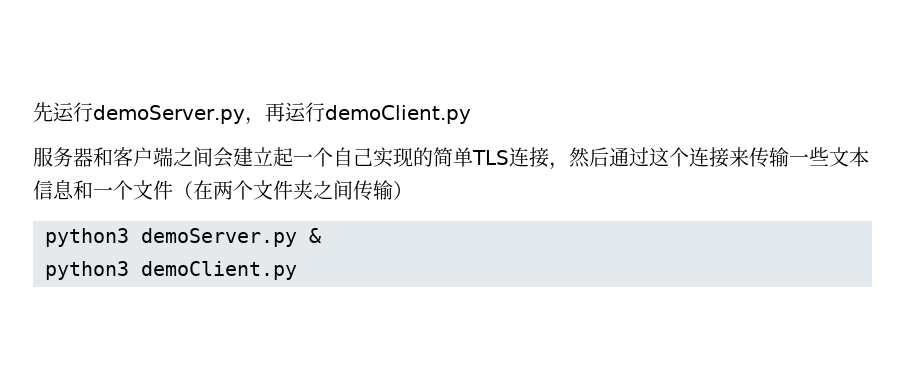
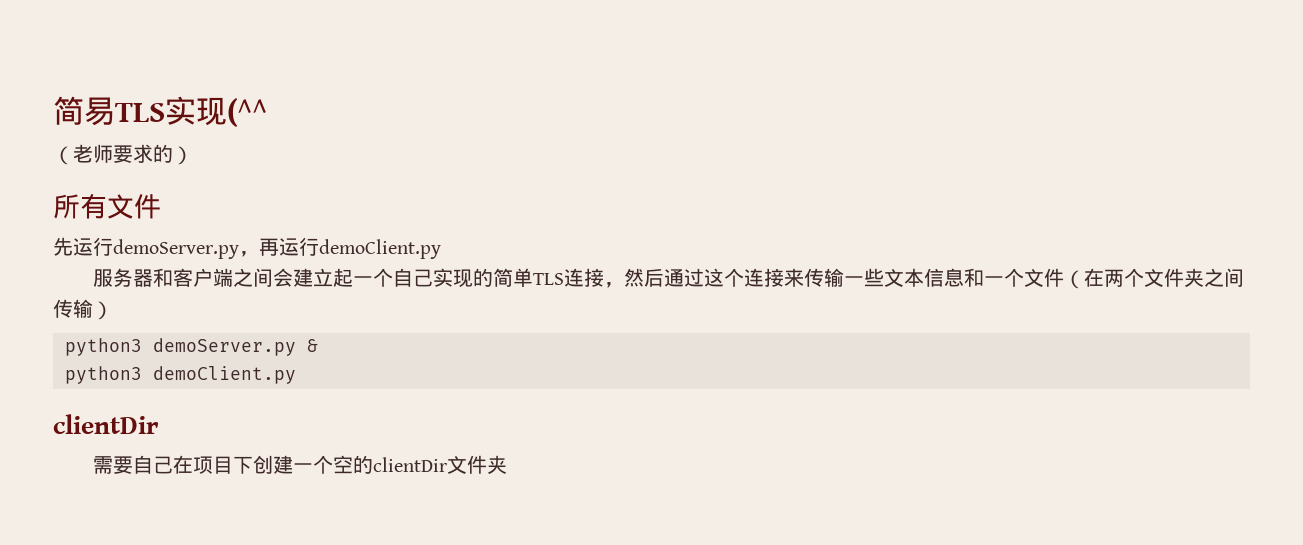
(33, 112) none -> [53,96,267,127] [53,144,193,165] [53,194,161,219] 简易TLS实现(^^ // （老师要求的） // 所有文件 //
(297, 270) none -> [53,414,159,434] [93,455,508,475] // clientDir // 需要自己在项目下创建一个空的clientDir文件夹

